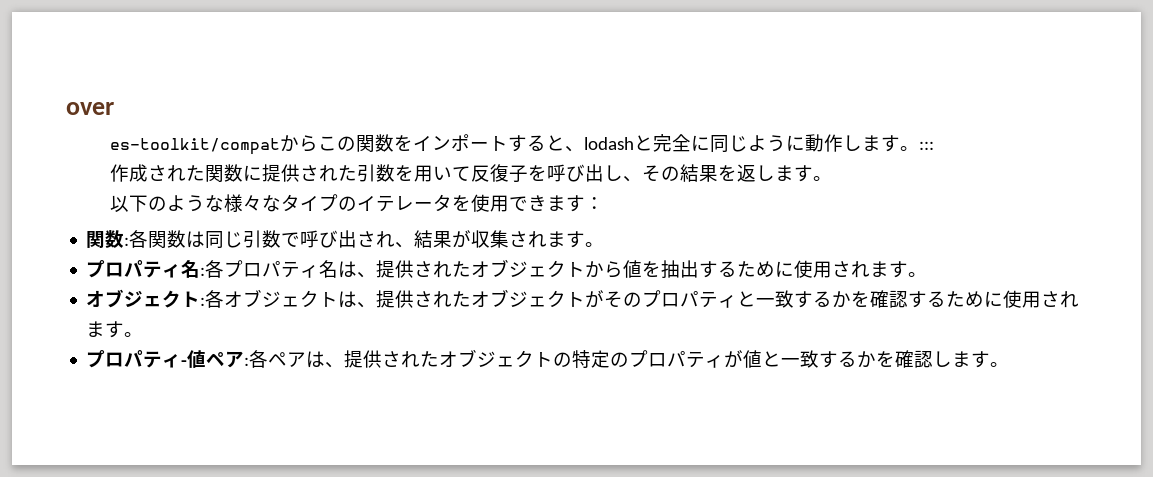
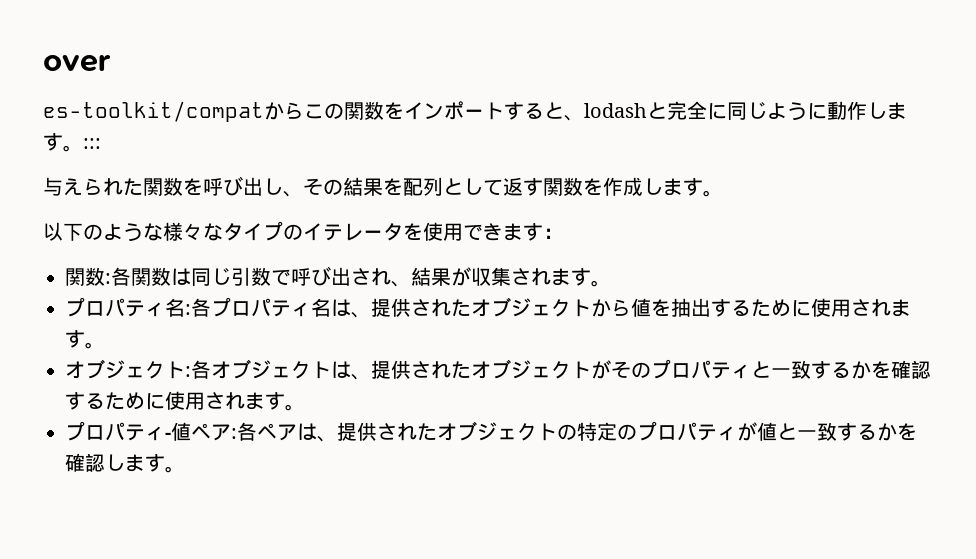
[109,164,167,182] 作成さ -> [43,177,103,196] 与えら
[242,164,528,183] に提供された引数を用いて反復子 -> (183, 186) none
[736,164,756,182] 返 -> [403,177,643,196] 配列として返す関数を作成

